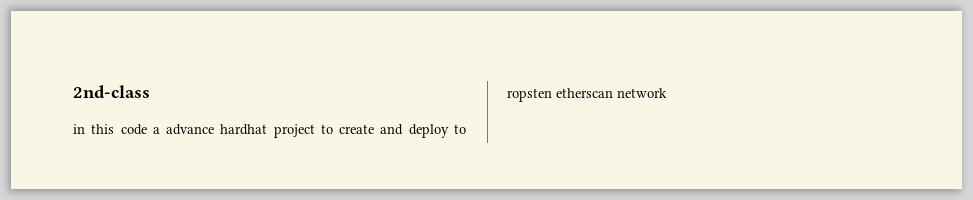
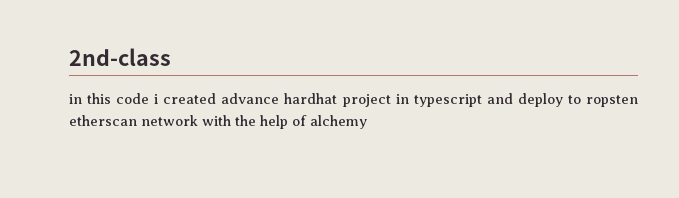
[152,127,160,134] a -> [154,93,217,104] i created
[320,124,375,134] to create -> [395,94,482,107] in typescript
(667, 93) none -> [202,115,367,129] with the help of alchemy

